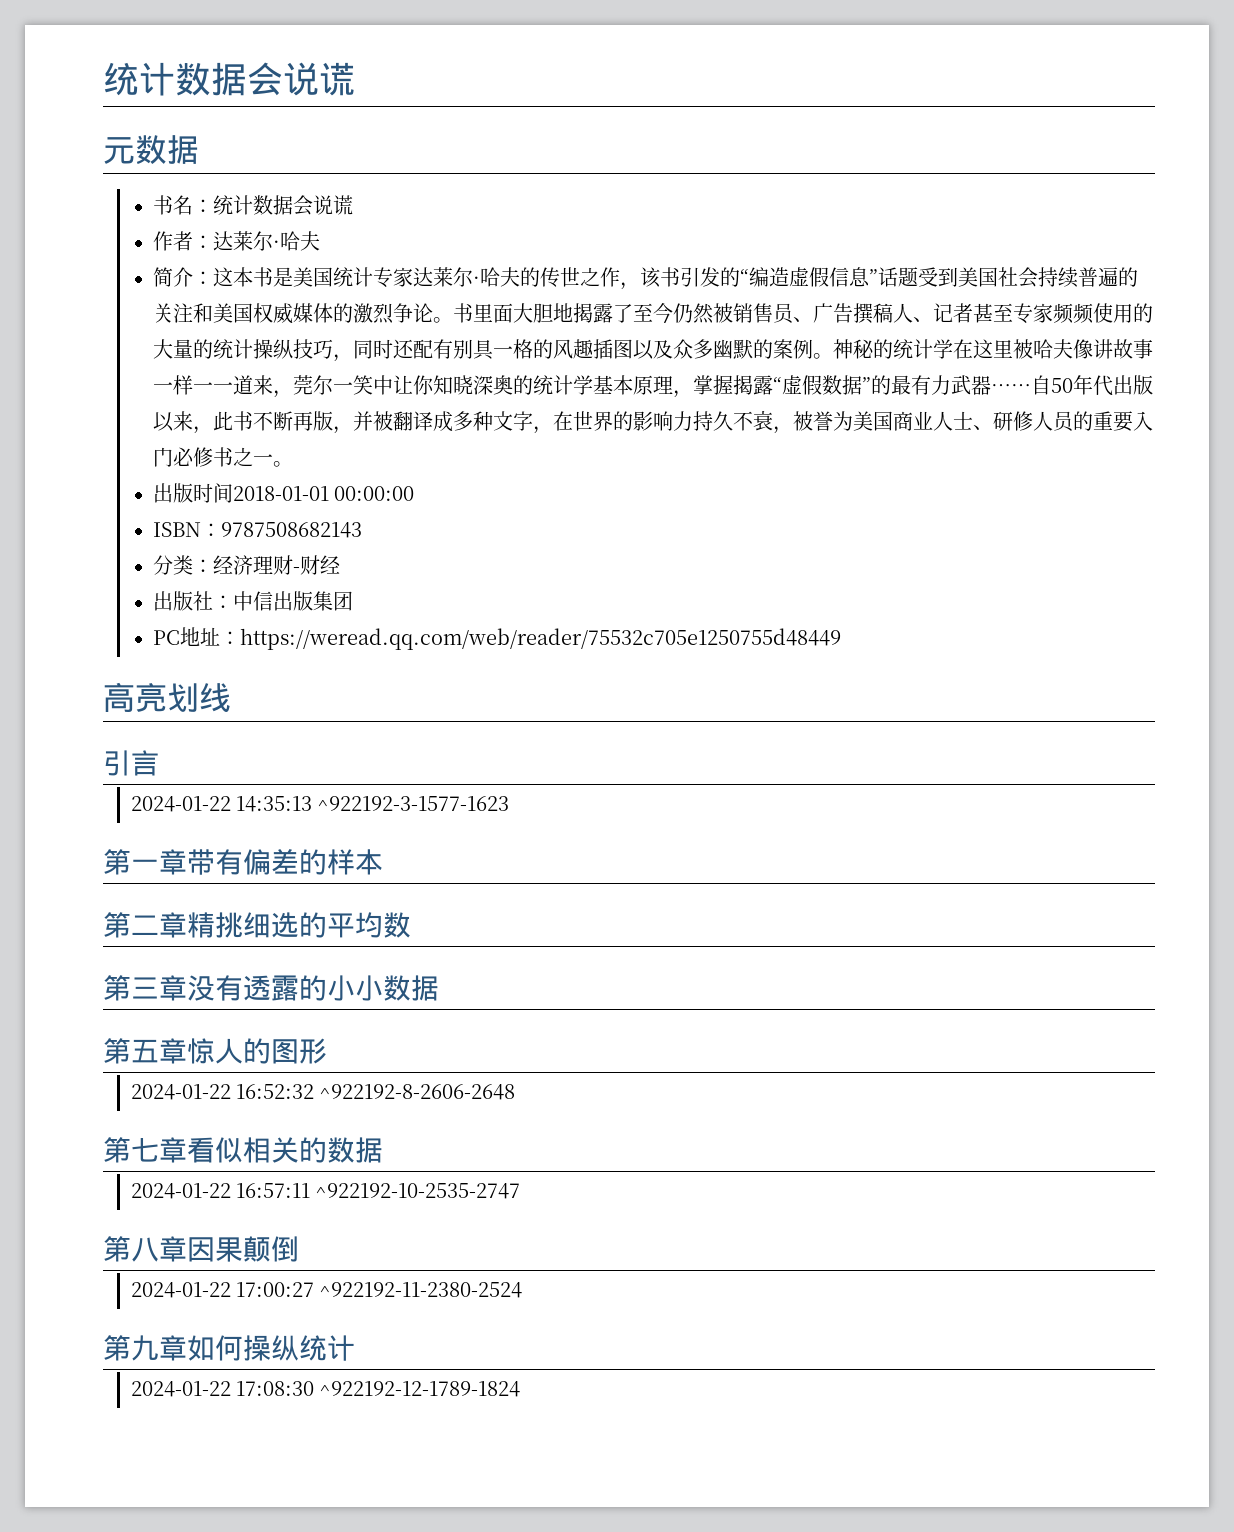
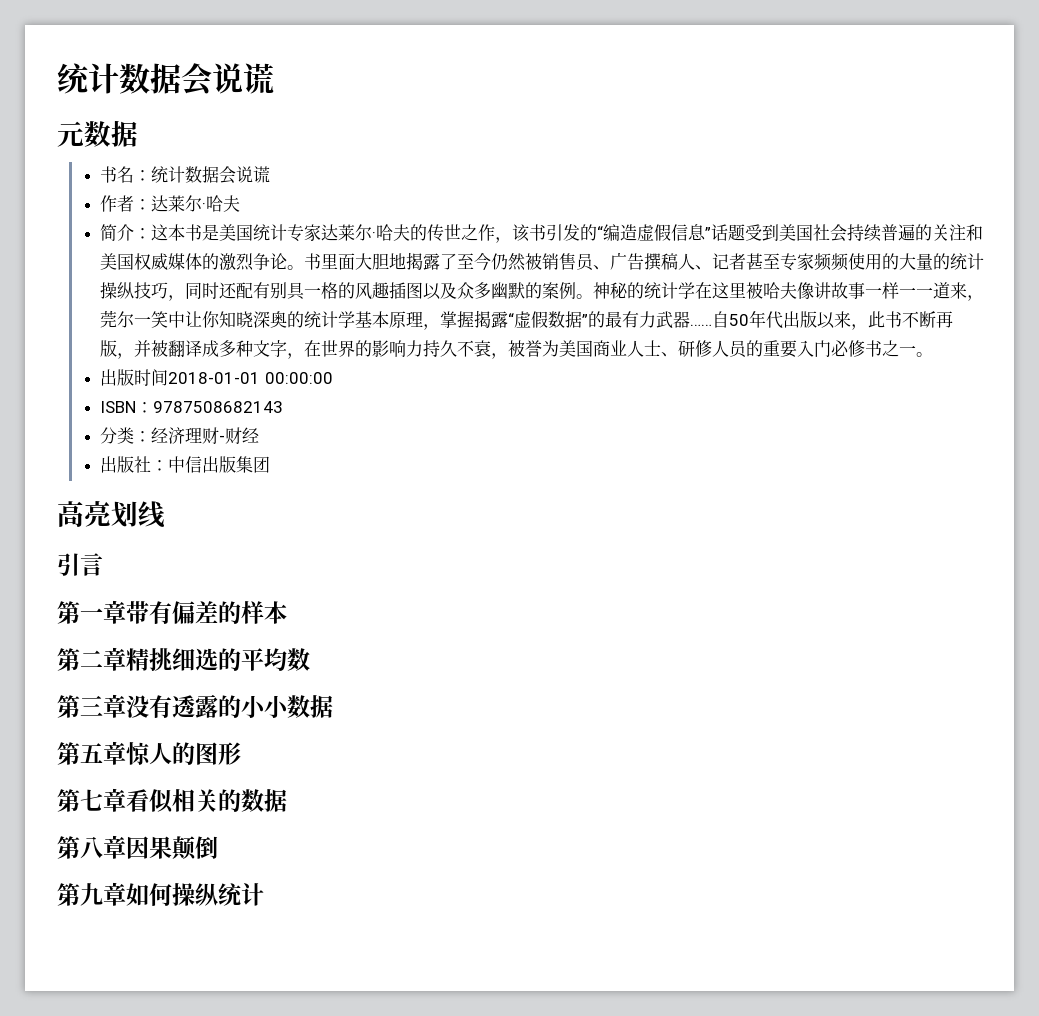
[152,627,841,650] // PC地址：https://weread.qq.com/web/reader/75532c705e1250755d48449 -> (271, 464) none
[130,796,510,812] // 2024-01-22 14:35:13 ^922192-3-1577-1623 -> (103, 564) none
[130,1084,516,1100] // 2024-01-22 16:52:32 ^922192-8-2606-2648 -> (241, 753) none
[130,1183,521,1199] // 2024-01-22 16:57:11 ^922192-10-2535-2747 -> (287, 800) none
[130,1282,523,1298] // 2024-01-22 17:00:27 ^922192-11-2380-2524 -> (218, 847) none
[130,1381,521,1397] // 2024-01-22 17:08:30 ^922192-12-1789-1824 -> (264, 894) none

